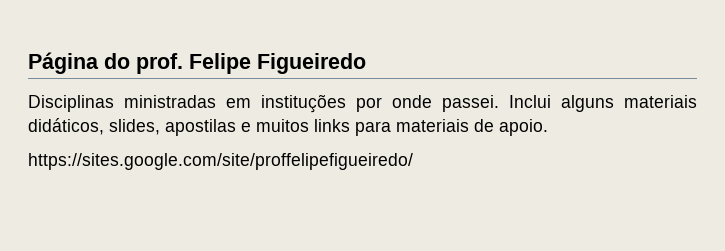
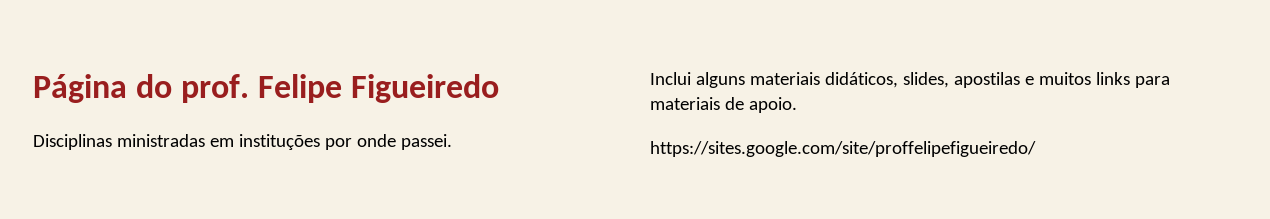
(499, 103) none -> (452, 142) //

